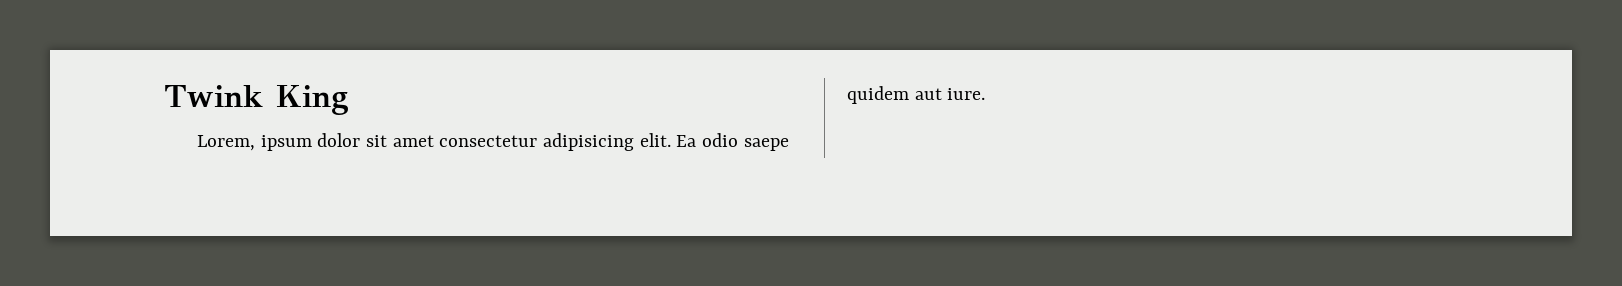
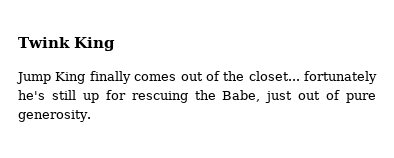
[197,133,789,151] [847,86,986,104] Lorem, ipsum dolor sit amet consectetur adipisicing elit. Ea odio saepe quidem aut iure. -> [16,71,377,84] [18,90,376,103] [18,110,91,122] Jump King finally comes out of the closet... fortunately he's still up for rescuing the Babe, just out of pure generosity.

